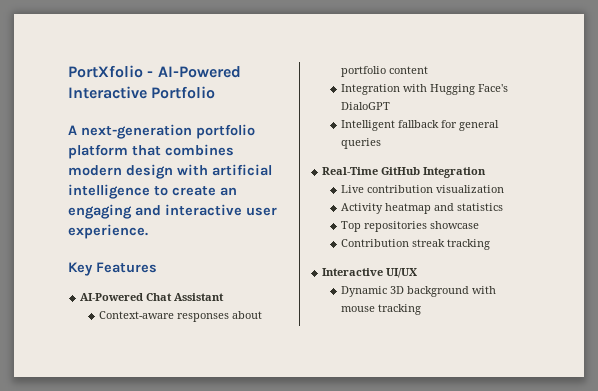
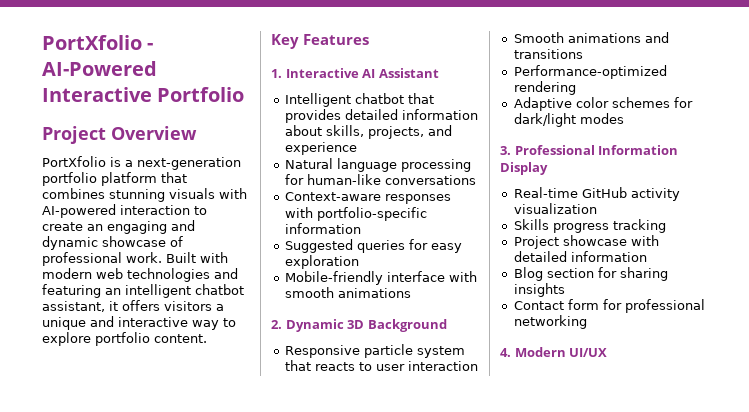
[68,125,77,135] A -> [42,126,197,144] [42,156,133,167] Project Overview // PortXfolio is a
[68,164,272,179] [68,184,150,199] modern design with artificial intelligence -> [109,188,247,202] [42,204,190,218] stunning visuals with AI-powered interaction
[165,204,277,216] [68,224,148,239] [68,262,157,276] [80,293,225,301] [99,311,263,322] [341,66,429,77] [341,84,509,95] [341,102,391,110] [341,120,500,131] [341,138,382,149] [322,167,487,178] [341,185,505,193] [341,203,504,214] [341,221,480,232] [341,239,491,250] [322,268,418,278] [341,286,497,297] [341,304,422,315] interactive user experience. // Key Features // AI-Powered Chat Assistant // Context-aware responses about portfolio content // Integration with Hugging Face's DialoGPT // Intelligent fallback for general queries // Real-Time GitHub Integration // Live contribution visualization // Activity heatmap and statistics // Top repositories showcase // Contribution streak tracking // Interactive UI/UX // Dynamic 3D background with mouse tracking -> [42,236,183,250] [42,252,228,266] [42,268,238,282] [42,284,244,298] [42,300,224,312] [42,316,236,330] [42,332,207,346] [271,34,370,49] [271,68,439,78] [284,93,434,107] [284,109,478,123] [284,125,452,139] [284,142,357,155] [284,158,471,172] [284,174,476,185] [284,192,451,204] [284,207,427,221] [284,223,361,234] [284,239,462,253] [284,255,359,269] [284,271,477,285] [284,287,411,298] [271,319,447,332] [284,344,465,358] [284,360,478,371] [513,32,669,43] [513,49,583,59] [513,65,667,79] [513,81,576,95] [513,97,693,111] [513,113,624,127] [500,145,679,155] [500,162,548,175] [513,187,680,201] [513,203,597,214] [513,219,666,233] [513,235,659,249] [513,251,647,262] [513,267,668,281] [513,283,565,297] [513,299,705,313] [513,315,587,329] [500,347,608,357] dynamic showcase of professional work. Built with modern web technologies and featuring an intelligent chatbot assistant, it offers visitors a unique and interactive way to explore portfolio content. // Key Features // 1. Interactive AI Assistant // Intelligent chatbot that provides detailed information about skills, projects, and experience // Natural language processing for human-like conversations // Context-aware responses with portfolio-specific information // Suggested queries for easy exploration // Mobile-friendly interface with smooth animations // 2. Dynamic 3D Background // Responsive particle system that reacts to user interaction // Smooth animations and transitions // Performance-optimized rendering // Adaptive color schemes for dark/light modes // 3. Professional Information Display // Real-time GitHub activity visualization // Skills progress tracking // Project showcase with detailed information // Blog section for sharing insights // Contact form for professional networking // 4. Modern UI/UX

